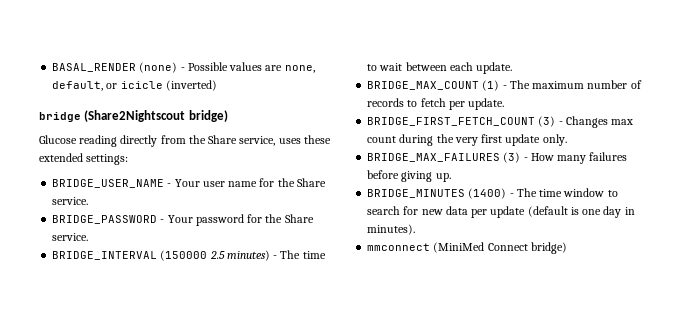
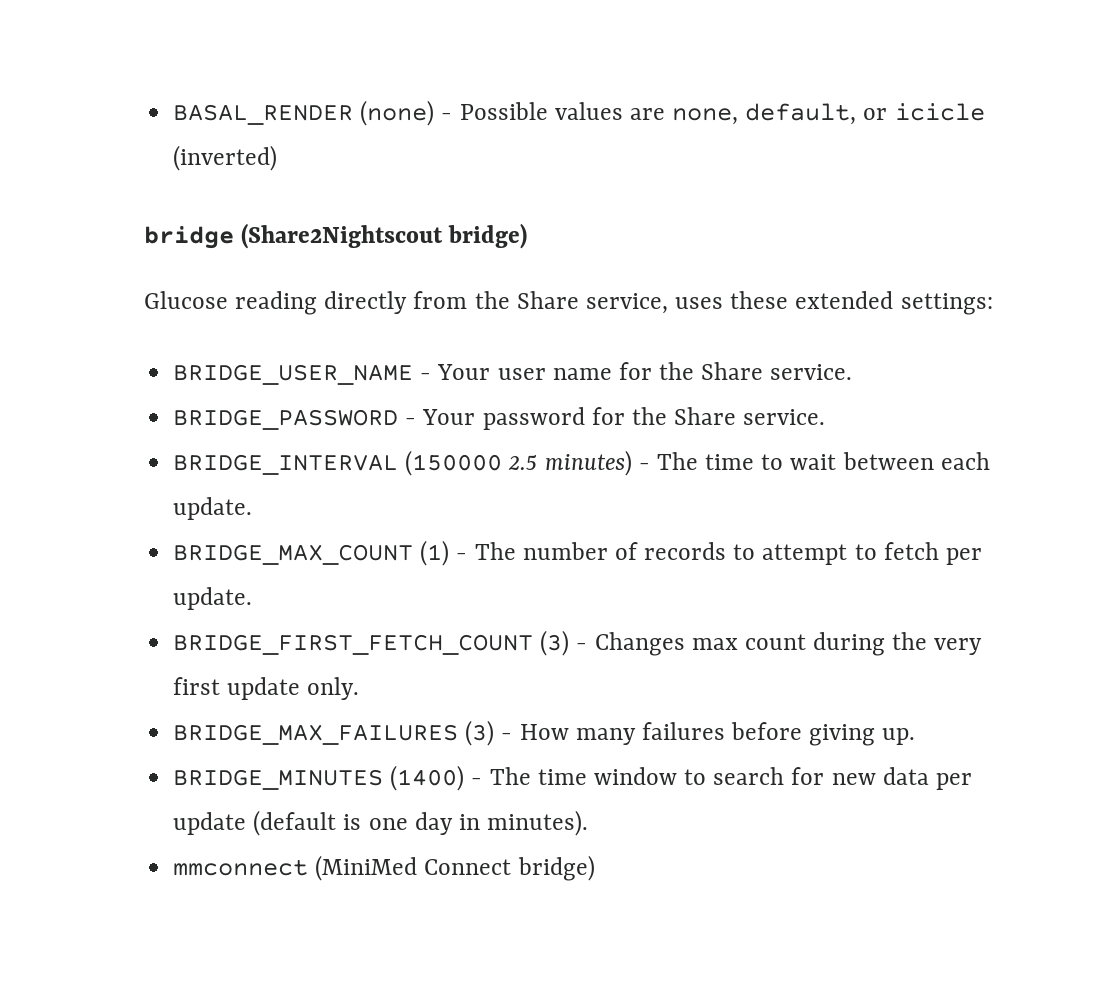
[532,81,585,89] maximum -> (516, 551) none
(418, 103) none -> [762,544,877,565] attempt to

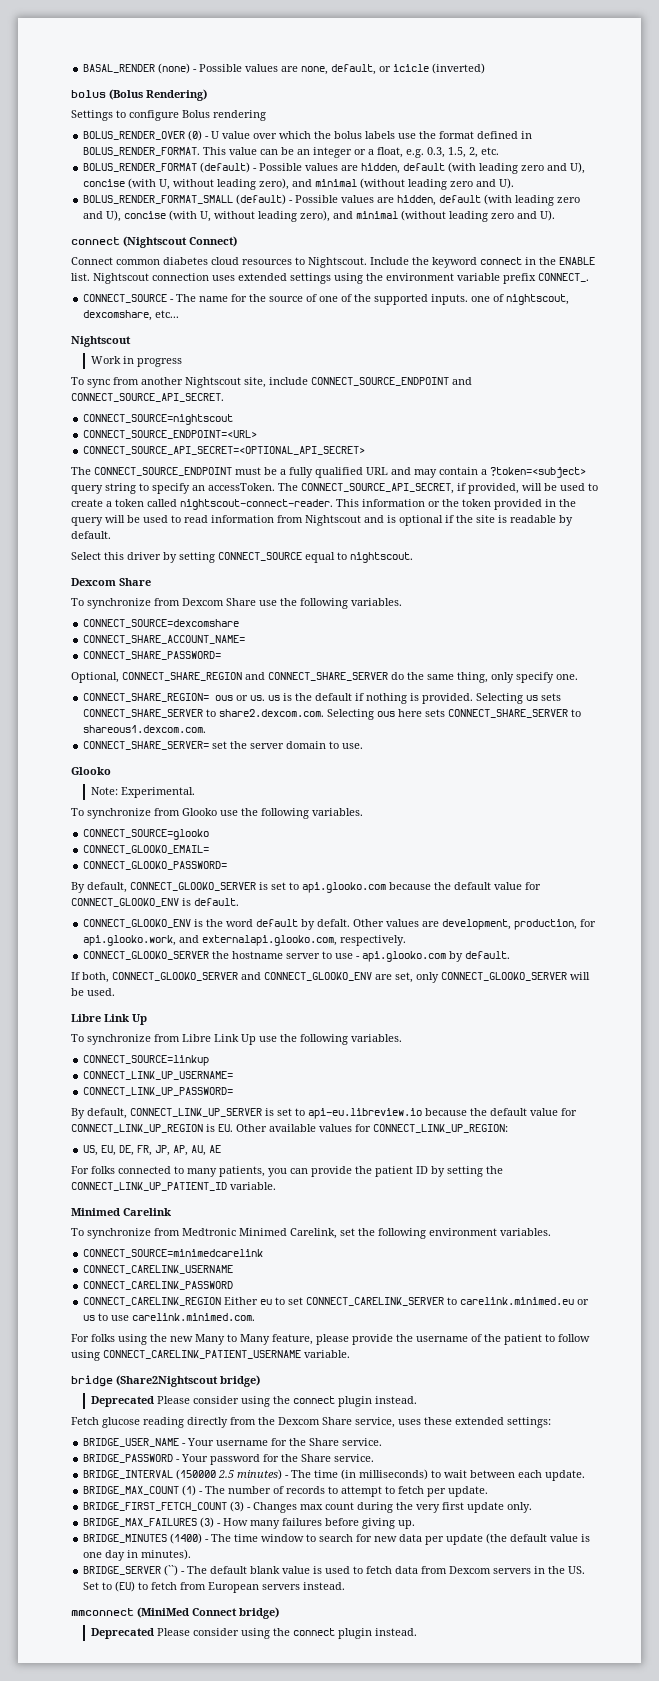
[144,223,528,249] [144,291,228,309] bridge (Share2Nightscout bridge) // Glucose -> [71,89,207,101] [71,110,266,121] [83,130,533,141] [83,147,500,158] [83,162,586,174] [83,178,515,190] [83,194,581,206] [83,210,556,222] [71,236,237,248] [71,257,595,268] [71,273,589,284] [83,294,570,305] [83,310,180,321] [71,336,131,347] [91,356,183,367] [71,377,472,388] [71,393,224,402] [83,414,234,425] [83,430,258,439] [83,446,366,455] [71,467,586,478] [71,483,598,494] [71,499,576,510] [71,515,573,526] [71,531,111,539] [71,552,413,563] [71,578,151,586] [71,598,402,609] [83,619,240,628] [83,635,246,644] [83,651,222,660] [71,672,578,683] [83,693,562,704] [83,709,582,720] [83,725,207,733] [83,741,364,750] [71,767,111,775] [91,787,196,798] [71,808,363,819] [83,829,210,840] [83,845,210,854] [83,861,228,870] [71,882,541,893] [71,898,239,907] [83,919,597,930] [83,935,407,946] [83,951,511,962] [71,972,590,983] [71,988,115,996] [71,1014,147,1025] [71,1034,402,1045] [83,1055,210,1066] [83,1071,234,1080] [83,1087,234,1096] [71,1108,577,1119] [71,1124,508,1133] [83,1145,222,1156] [71,1166,503,1177] [71,1182,276,1191] [71,1208,171,1216] [71,1228,551,1239] [83,1249,264,1258] [83,1265,234,1274] [83,1281,234,1290] [83,1297,590,1306] [83,1313,256,1321] [71,1334,590,1345] [71,1350,350,1361] [71,1375,260,1387] [91,1396,418,1407] [71,1417,140,1428] bolus (Bolus Rendering) // Settings to configure Bolus rendering // BOLUS_RENDER_OVER (0) - U value over which the bolus labels use the format defined in BOLUS_RENDER_FORMAT. This value can be an integer or a float, e.g. 0.3, 1.5, 2, etc. // BOLUS_RENDER_FORMAT (default) - Possible values are hidden, default (with leading zero and U), concise (with U, without leading zero), and minimal (without leading zero and U). // BOLUS_RENDER_FORMAT_SMALL (default) - Possible values are hidden, default (with leading zero and U), concise (with U, without leading zero), and minimal (without leading zero and U). // connect (Nightscout Connect) // Connect common diabetes cloud resources to Nightscout. Include the keyword connect in the ENABLE list. Nightscout connection uses extended settings using the environment variable prefix CONNECT_. // CONNECT_SOURCE - The name for the source of one of the supported inputs. one of nightscout, dexcomshare, etc... // Nightscout // Work in progress // To sync from another Nightscout site, include CONNECT_SOURCE_ENDPOINT and CONNECT_SOURCE_API_SECRET. // CONNECT_SOURCE=nightscout // CONNECT_SOURCE_ENDPOINT=<URL> // CONNECT_SOURCE_API_SECRET=<OPTIONAL_API_SECRET> // The CONNECT_SOURCE_ENDPOINT must be a fully qualified URL and may contain a ?token=<subject> query string to specify an accessToken. The CONNECT_SOURCE_API_SECRET, if provided, will be used to create a token called nightscout-connect-reader. This information or the token provided in the query will be used to read information from Nightscout and is optional if the site is readable by default. // Select this driver by setting CONNECT_SOURCE equal to nightscout. // Dexcom Share // To synchronize from Dexcom Share use the following variables. // CONNECT_SOURCE=dexcomshare // CONNECT_SHARE_ACCOUNT_NAME= // CONNECT_SHARE_PASSWORD= // Optional, CONNECT_SHARE_REGION and CONNECT_SHARE_SERVER do the same thing, only specify one. // CONNECT_SHARE_REGION= ous or us. us is the default if nothing is provided. Selecting us sets CONNECT_SHARE_SERVER to share2.dexcom.com. Selecting ous here sets CONNECT_SHARE_SERVER to shareous1.dexcom.com. // CONNECT_SHARE_SERVER= set the server domain to use. // Glooko // Note: Experimental. // To synchronize from Glooko use the following variables. // CONNECT_SOURCE=glooko // CONNECT_GLOOKO_EMAIL= // CONNECT_GLOOKO_PASSWORD= // By default, CONNECT_GLOOKO_SERVER is set to api.glooko.com because the default value for CONNECT_GLOOKO_ENV is default. // CONNECT_GLOOKO_ENV is the word default by defalt. Other values are development, production, for api.glooko.work, and externalapi.glooko.com, respectively. // CONNECT_GLOOKO_SERVER the hostname server to use - api.glooko.com by default. // If both, CONNECT_GLOOKO_SERVER and CONNECT_GLOOKO_ENV are set, only CONNECT_GLOOKO_SERVER will be used. // Libre Link Up // To synchronize from Libre Link Up use the following variables. // CONNECT_SOURCE=linkup // CONNECT_LINK_UP_USERNAME= // CONNECT_LINK_UP_PASSWORD= // By default, CONNECT_LINK_UP_SERVER is set to api-eu.libreview.io because the default value for CONNECT_LINK_UP_REGION is EU. Other available values for CONNECT_LINK_UP_REGION: // US, EU, DE, FR, JP, AP, AU, AE // For folks connected to many patients, you can provide the patient ID by setting the CONNECT_LINK_UP_PATIENT_ID variable. // Minimed Carelink // To synchronize from Medtronic Minimed Carelink, set the following environment variables. // CONNECT_SOURCE=minimedcarelink // CONNECT_CARELINK_USERNAME // CONNECT_CARELINK_PASSWORD // CONNECT_CARELINK_REGION Either eu to set CONNECT_CARELINK_SERVER to carelink.minimed.eu or us to use carelink.minimed.com. // For folks using the new Many to Many feature, please provide the username of the patient to follow using CONNECT_CARELINK_PATIENT_USERNAME variable. // bridge (Share2Nightscout bridge) // Deprecated Please consider using the connect plugin instead. // Fetch glucose
(510, 300) none -> [278,1417,320,1425] Dexcom
[497,368,612,380] user name -> [216,1440,269,1446] username
(755, 462) none -> [341,1469,429,1480] (in milliseconds)
[253,810,337,836] (default -> [486,1533,579,1544] (the default value
[173,855,595,881] mmconnect (MiniMed Connect bridge) -> [83,1565,586,1576] [83,1581,346,1593] [71,1607,279,1619] [91,1628,418,1639] BRIDGE_SERVER (``) - The default blank value is used to fetch data from Dexcom servers in the US. Set to (EU) to fetch from European servers instead. // mmconnect (MiniMed Connect bridge) // Deprecated Please consider using the connect plugin instead.

